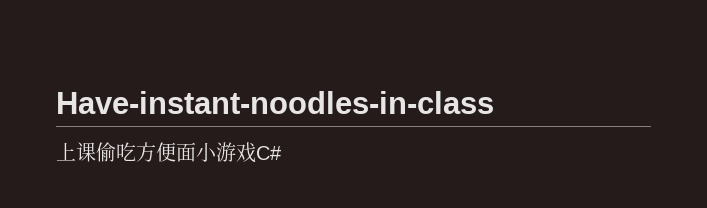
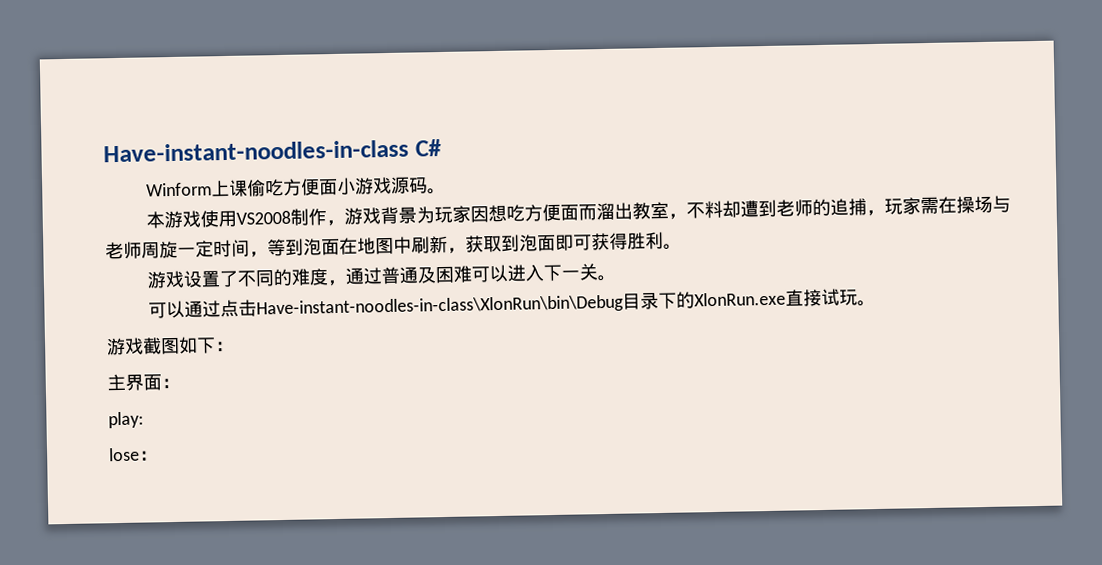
(494, 102) // -> [414,139,442,157] [145,182,212,197] C# // Winform
[256,146,282,160] C# -> [390,176,446,195] [145,195,1011,229] [105,231,682,260] [146,263,616,289] [147,288,876,319] [106,336,234,356] [107,373,180,391] [108,411,144,429] [108,447,158,462] 源码。 // 本游戏使用VS2008制作，游戏背景为玩家因想吃方便面而溜出教室，不料却遭到老师的追捕，玩家需在操场与老师周旋一定时间，等到泡面在地图中刷新，获取到泡面即可获得胜利。 // 游戏设置了不同的难度，通过普通及困难可以进入下一关。 // 可以通过点击Have-instant-noodles-in-class\XlonRun\bin\Debug目录下的XlonRun.exe直接试玩。 // 游戏截图如下： // 主界面： // play: // lose：

